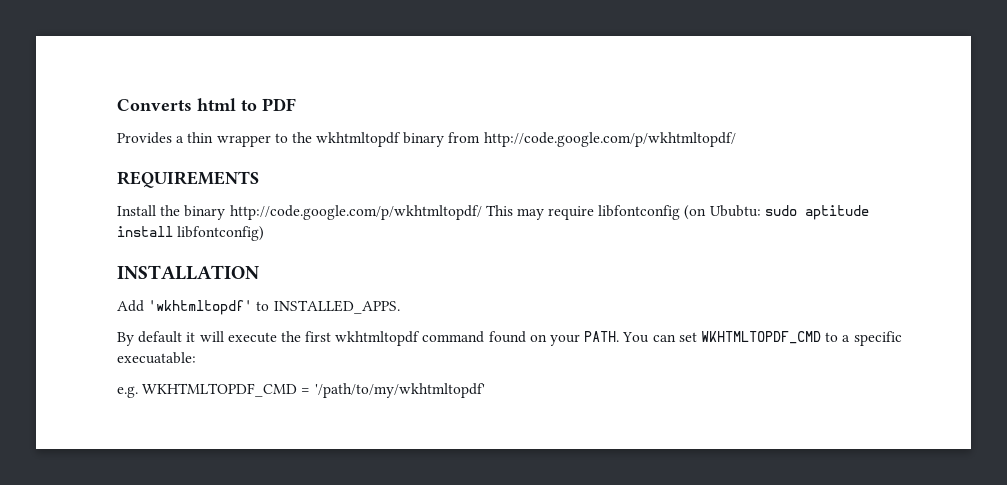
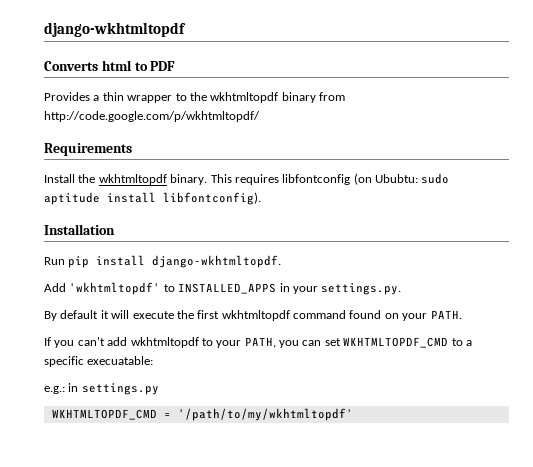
(117, 105) none -> [44,22,186,37] django-wkhtmltopdf //
[117,171,259,188] REQUIREMENTS -> [44,143,132,156] Requirements
[184,205,595,220] binary http://code.google.com/p/wkhtmltopdf/ This may require -> [98,174,279,185] wkhtmltopdf binary. This requires
[177,226,265,241] [117,265,260,280] libfontconfig) // INSTALLATION -> [163,192,261,205] [44,224,115,235] [44,255,282,268] libfontconfig). // Installation // Run pip install django-wkhtmltopdf.
[273,300,400,314] INSTALLED_APPS. -> [178,283,402,295] INSTALLED_APPS in your settings.py.
[622,332,650,343] You -> [44,337,299,348] // If you can't add wkhtmltopdf to your PATH, you
[117,386,138,398] e.g. -> [44,383,159,395] e.g.: in settings.py //

